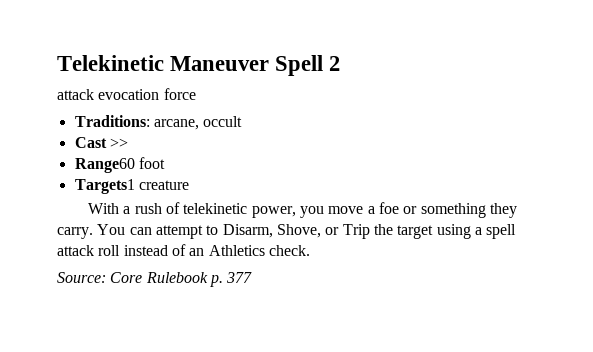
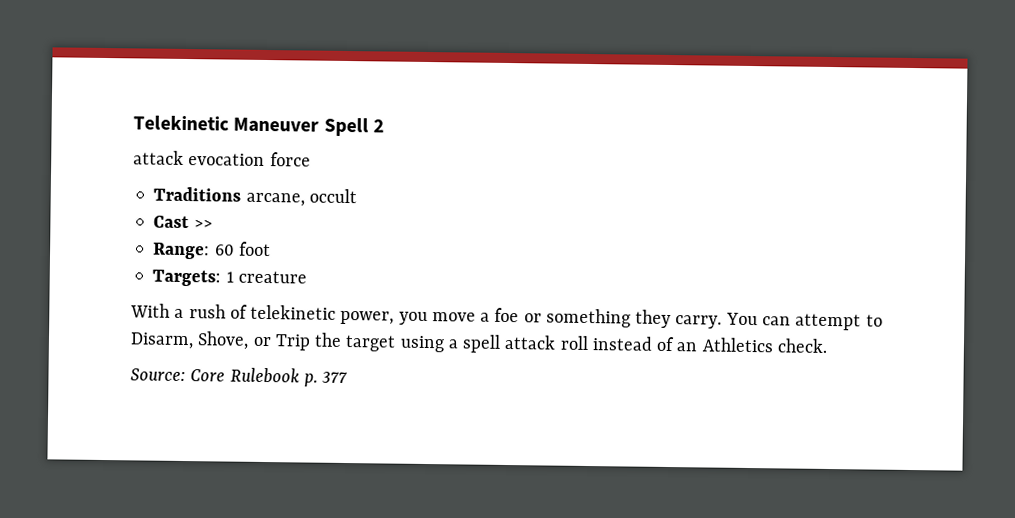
[74,115,150,127] Traditions: -> [153,186,242,202] Traditions
[74,158,135,173] Range60 -> [152,242,235,260] Range: 60
[74,179,135,194] Targets1 -> [152,269,234,287] Targets: 1

